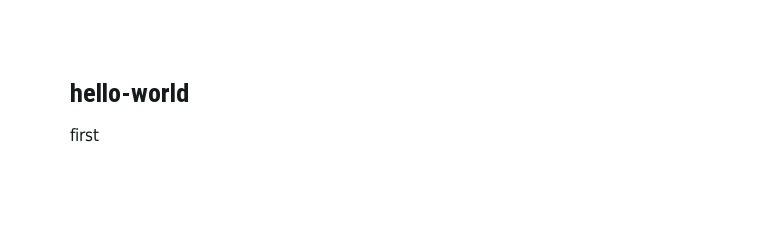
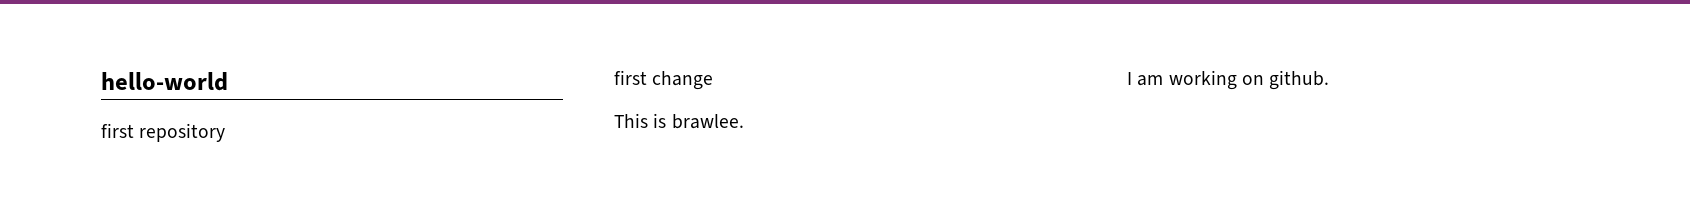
(99, 135) none -> [139,123,226,142] [614,70,714,90] [614,113,744,129] [1127,70,1330,90] repository // first change // This is brawlee. // I am working on github.

